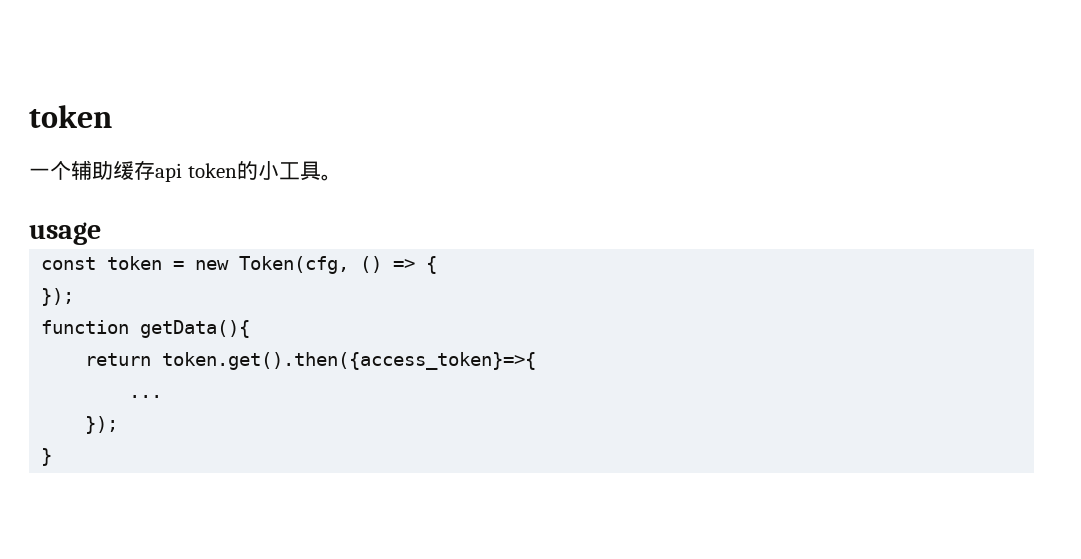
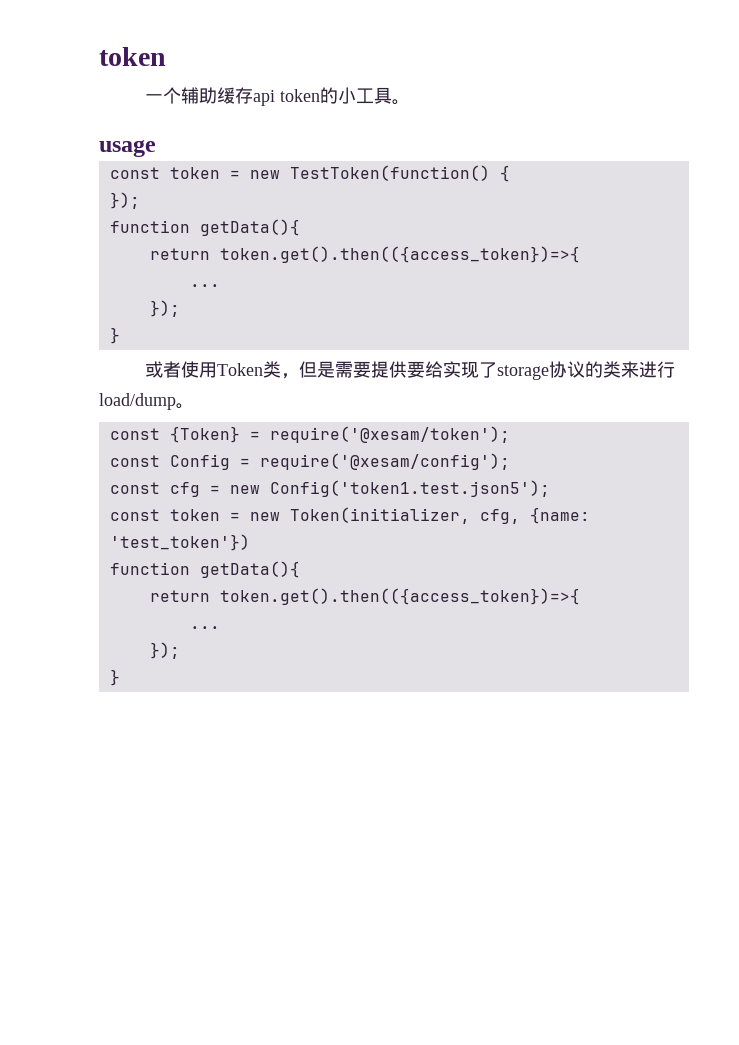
[239,256,416,274] Token(cfg, () => -> [289,165,490,181] TestToken(function()
[162,352,537,370] [129,395,163,398] [85,416,119,434] [41,448,53,466] token.get().then({access_token}=>{ // ... // }); // } -> [219,246,580,263] [189,284,220,287] [149,300,180,317] [109,327,120,344] [145,361,676,380] [99,393,194,410] [109,426,510,443] [109,453,510,470] [109,480,550,497] [109,507,590,524] [109,534,250,551] [109,561,300,578] [149,588,580,605] [189,626,220,629] [149,642,180,659] [109,669,120,686] token.get().then(({access_token})=>{ // ... // }); // } // 或者使用Token类，但是需要提供要给实现了storage协议的类来进行load/dump。 // const {Token} = require('@xesam/token'); // const Config = require('@xesam/config'); // const cfg = new Config('token1.test.json5'); // const token = new Token(initializer, cfg, {name: 'test_token'}) // function getData(){ // return token.get().then(({access_token})=>{ // ... // }); // }

